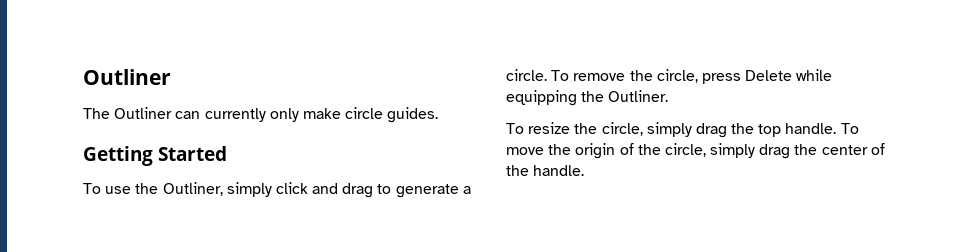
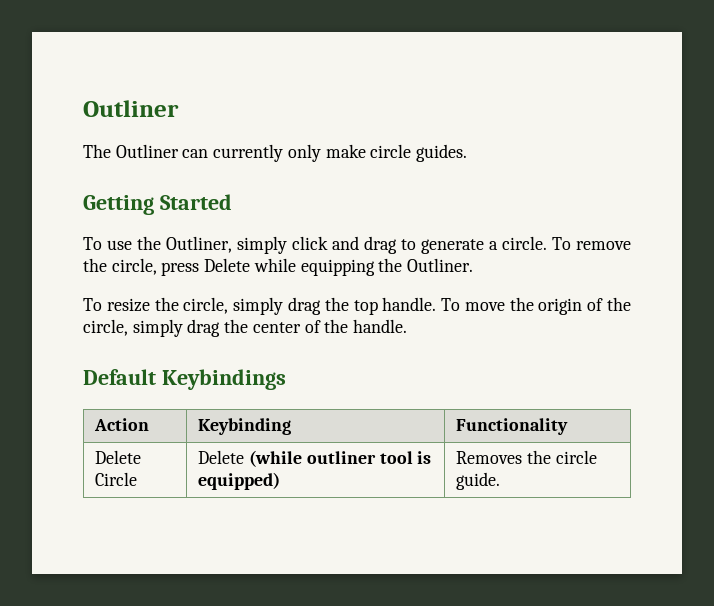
(585, 170) none -> [83,369,286,390] [94,418,150,431] [198,418,292,435] [456,418,569,435] [95,450,142,464] [95,472,138,486] [198,450,432,467] [198,472,281,490] [456,450,597,464] [456,472,501,490] // Default Keybindings // Action | Keybinding | Functionality // Delete Circle | Delete (while outliner tool is equipped) | Removes the circle guide.

